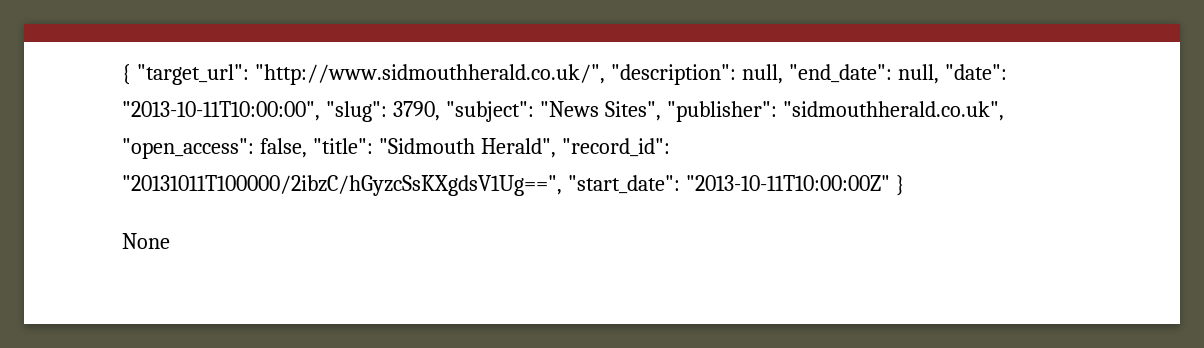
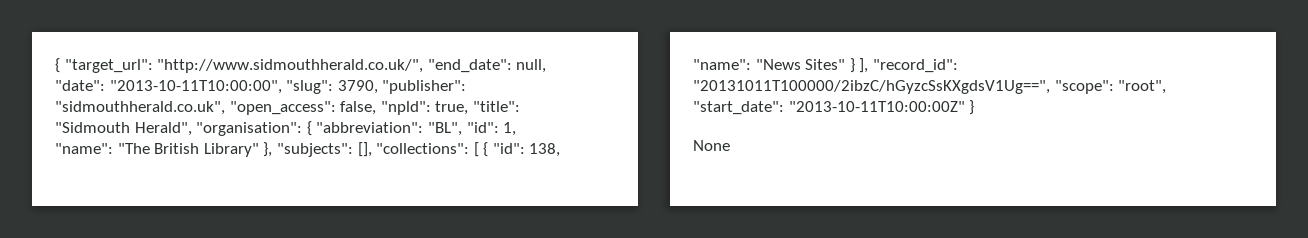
[610,64,783,85] "description": null, -> (424, 66) none
[445,101,661,122] "subject": "News Sites", -> (378, 87) none
(307, 148) none -> [380,101,469,115] "npld": true,
[561,138,670,157] [122,175,562,196] "record_id": "20131011T100000/2ibzC/hGyzcSsKXgdsV1Ug==", -> [196,121,517,136] [55,142,561,157] [693,58,958,73] [693,80,1167,94] "organisation": { "abbreviation": "BL", "id": 1, "name": "The British Library" }, "subjects": [], "collections": [ { "id": 138, "name": "News Sites" } ], "record_id": "20131011T100000/2ibzC/hGyzcSsKXgdsV1Ug==", "scope": "root",

